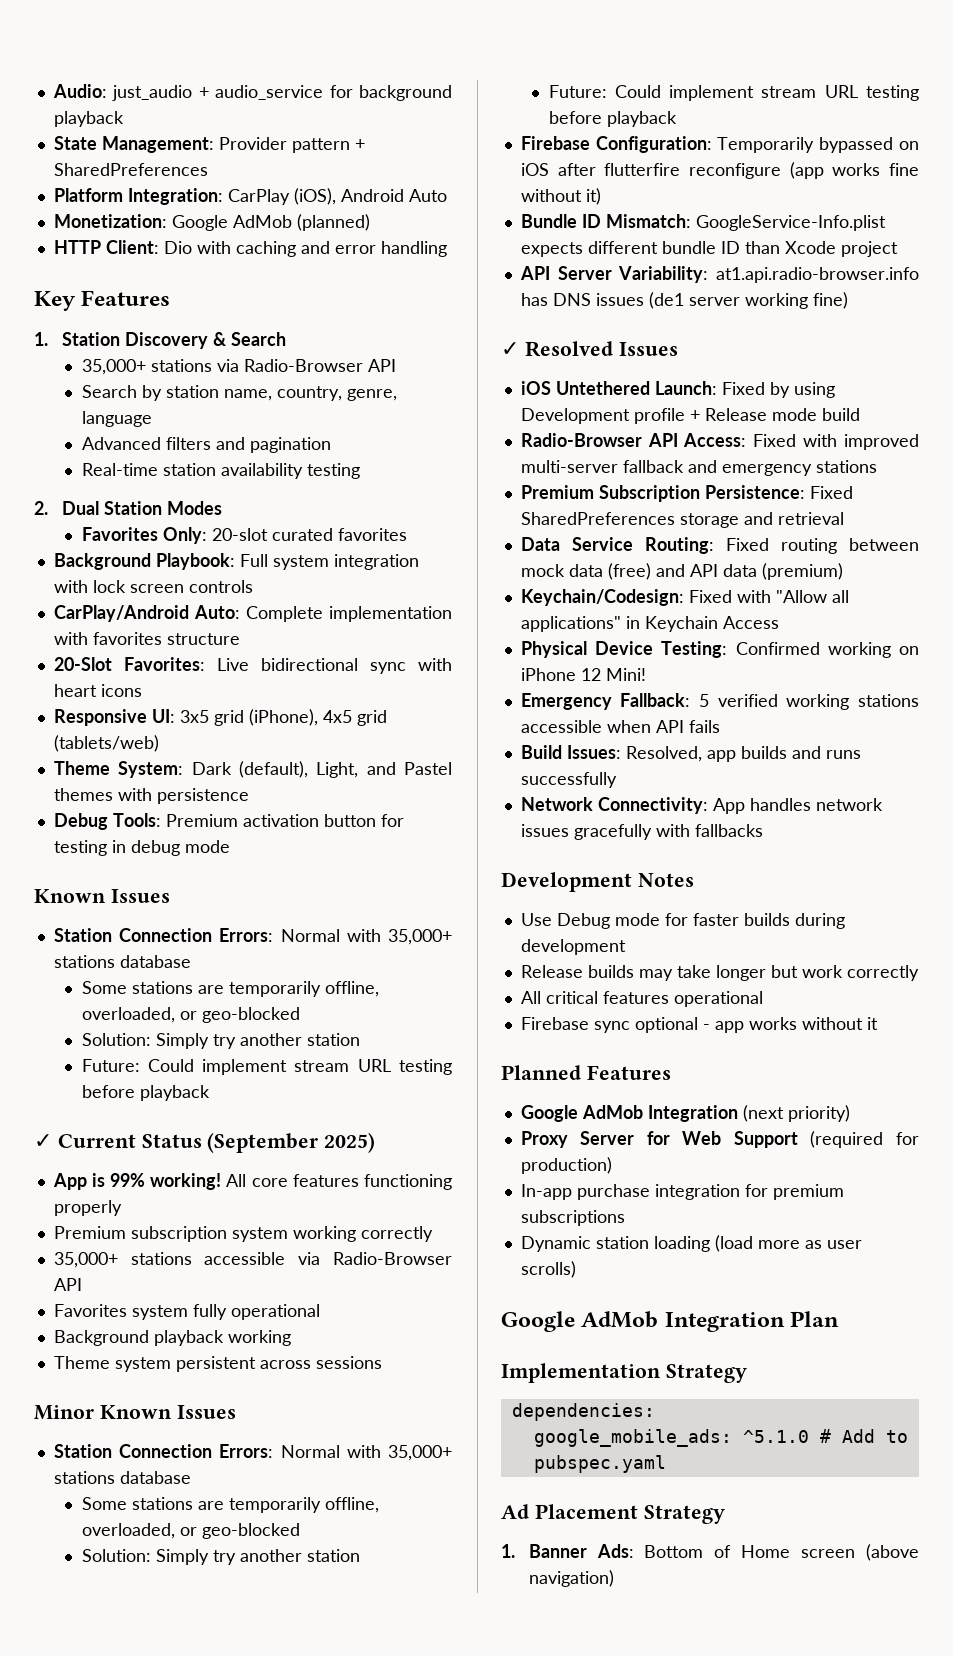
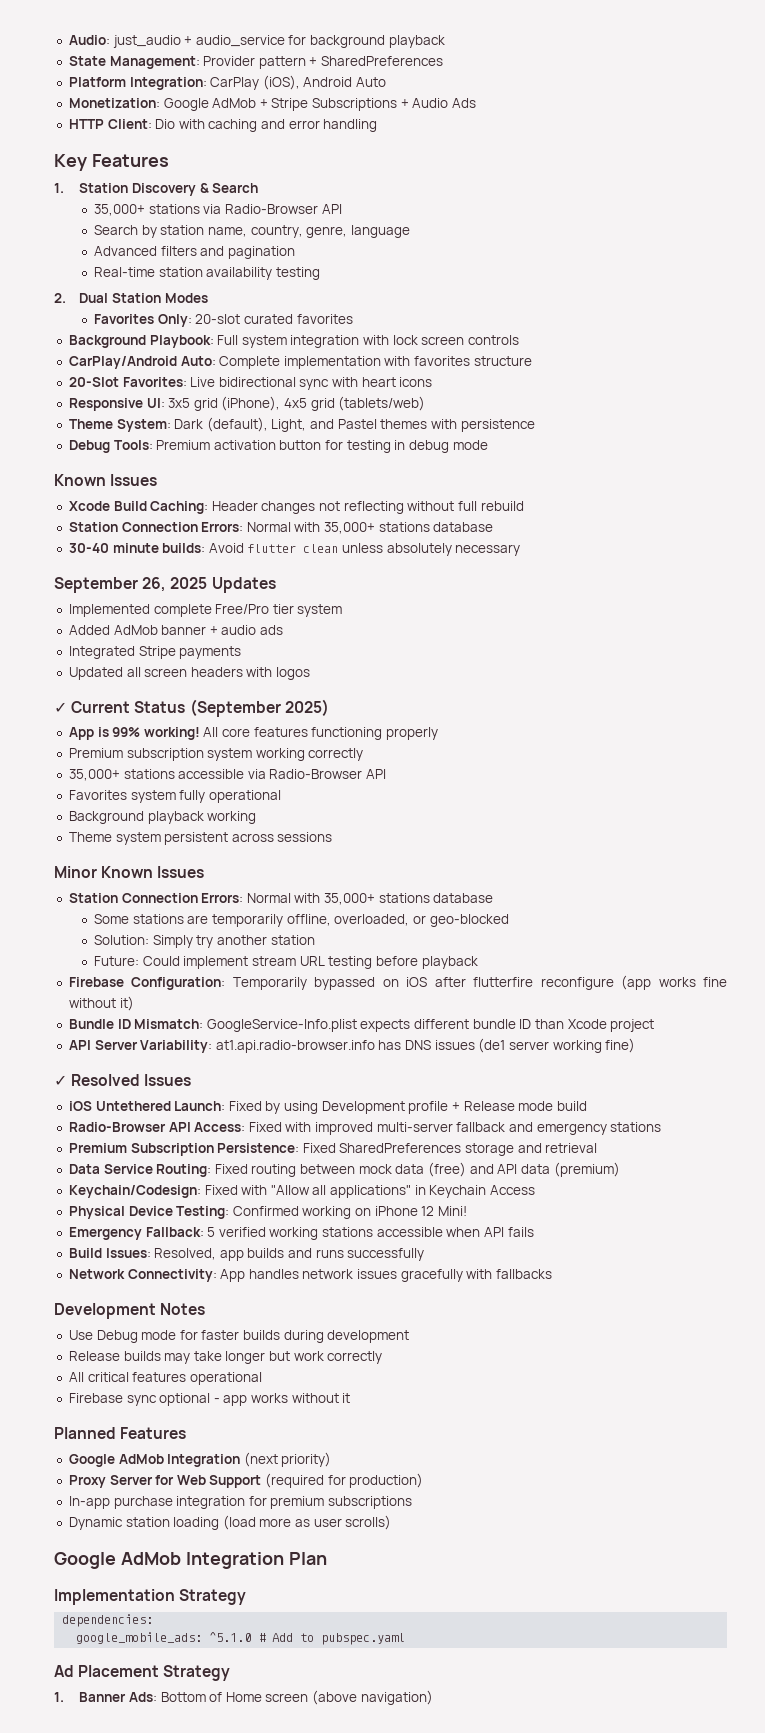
[296,214,370,231] (planned) -> [259,98,477,111] + Stripe Subscriptions + Audio Ads
[53,928,452,945] [53,955,191,968] [81,981,379,997] [81,1007,300,1023] [81,1033,360,1049] [81,1059,452,1075] [81,1085,210,1101] // Station Connection Errors: Normal with 35,000+ stations database // Some stations are temporarily offline, overloaded, or geo-blocked // Solution: Simply try another station // Future: Could implement stream URL testing before playback -> [68,501,524,514] [68,522,494,534] [68,543,521,556] [54,577,276,593] [68,604,343,617] [68,625,284,635] [68,646,242,659] [68,667,311,680] // Xcode Build Caching: Header changes not reflecting without full rebuild // Station Connection Errors: Normal with 35,000+ stations database // 30-40 minute builds: Avoid flutter clean unless absolutely necessary // September 26, 2025 Updates // Implemented complete Free/Pro tier system // Added AdMob banner + audio ads // Integrated Stripe payments // Updated all screen headers with logos

